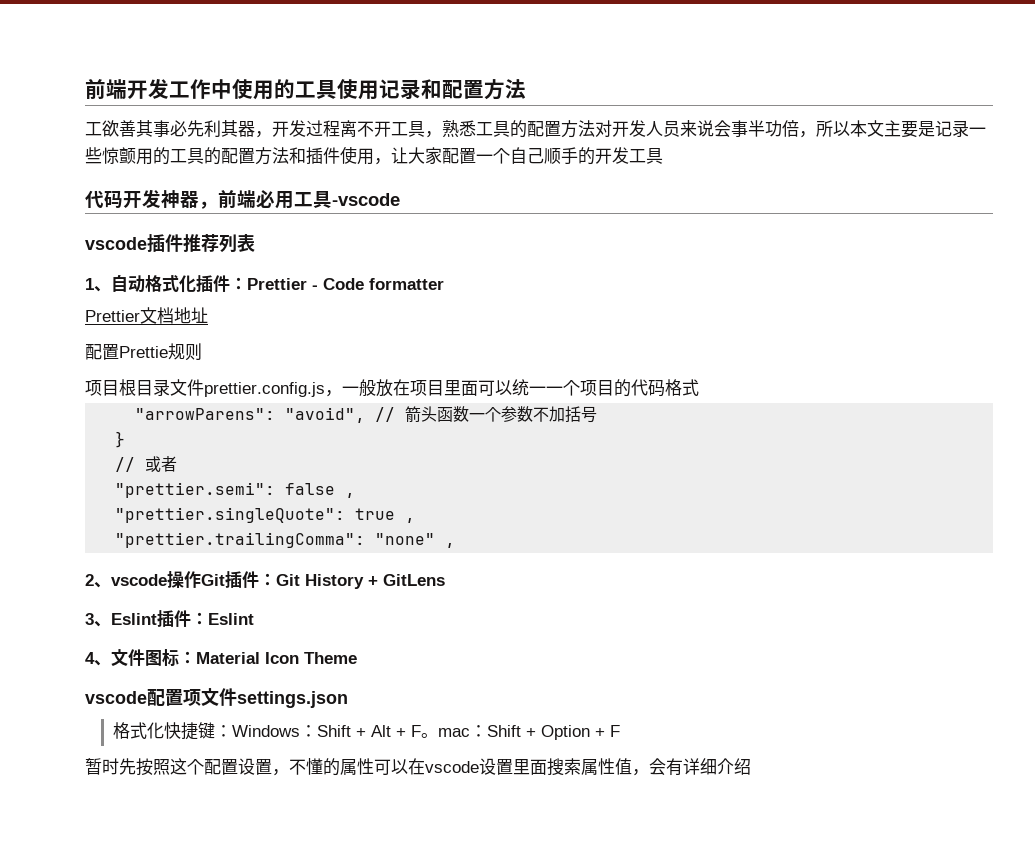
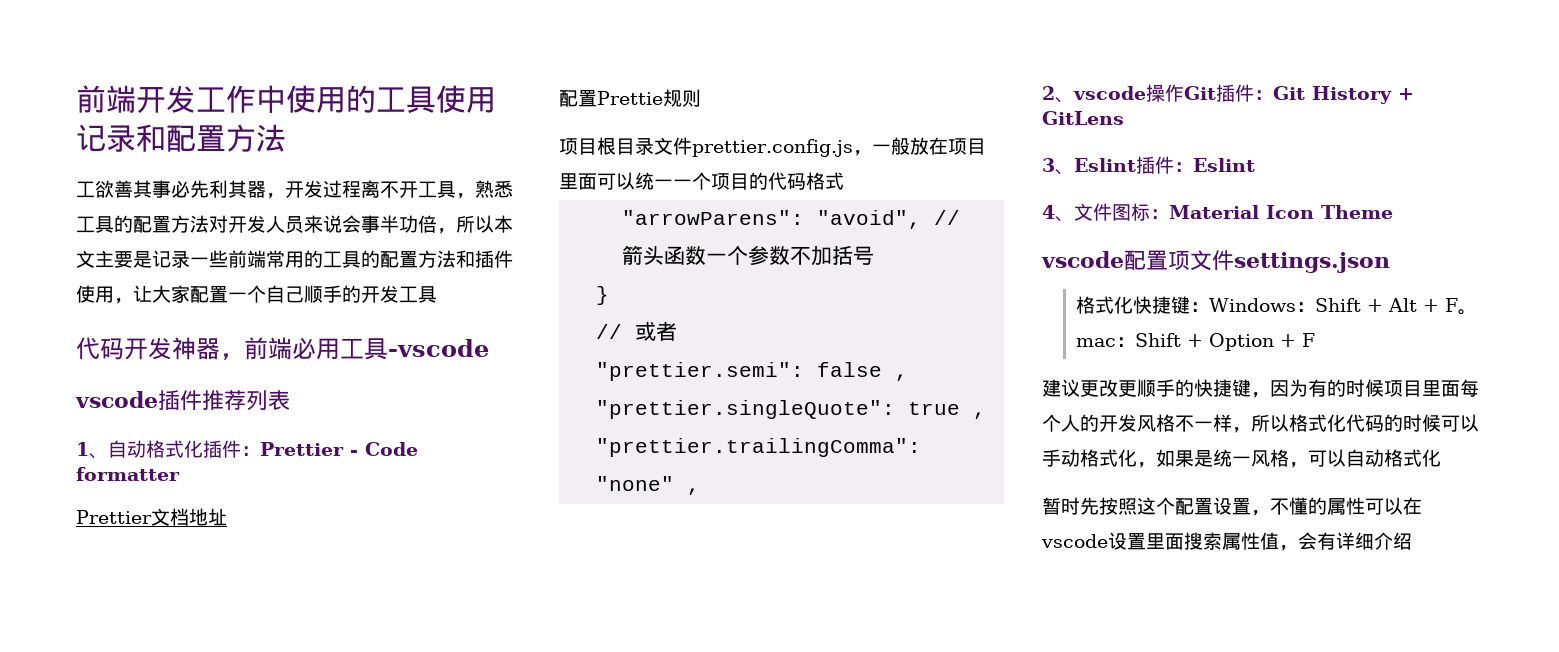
[102,147,136,164] 惊颤 -> [228,250,285,268] 前端常
(620, 731) none -> [1042,379,1479,398] [1042,414,1479,433] [1042,449,1441,468] // 建议更改更顺手的快捷键，因为有的时候项目里面每个人的开发风格不一样，所以格式化代码的时候可以手动格式化，如果是统一风格，可以自动格式化

